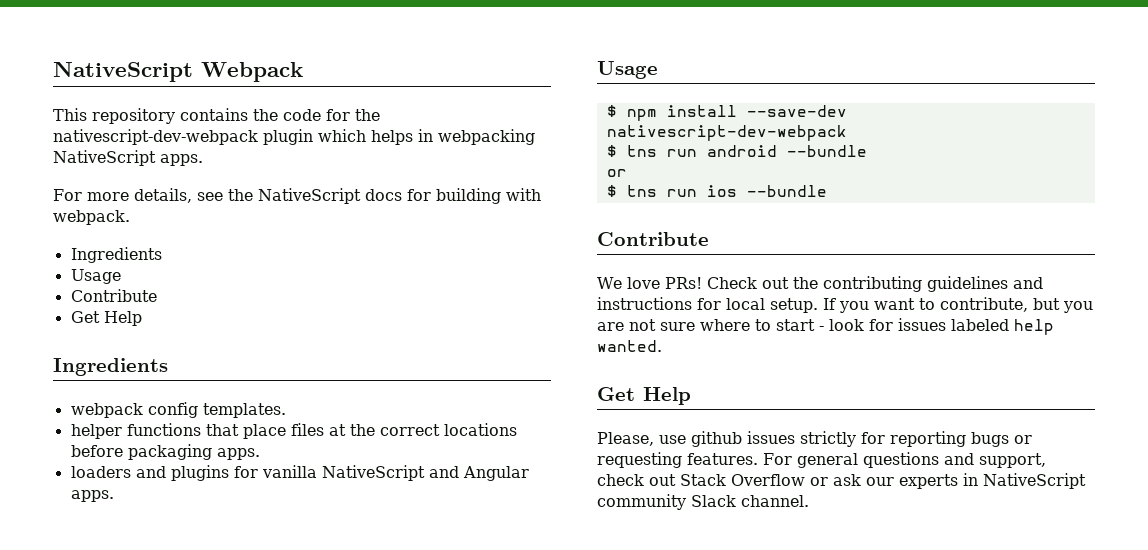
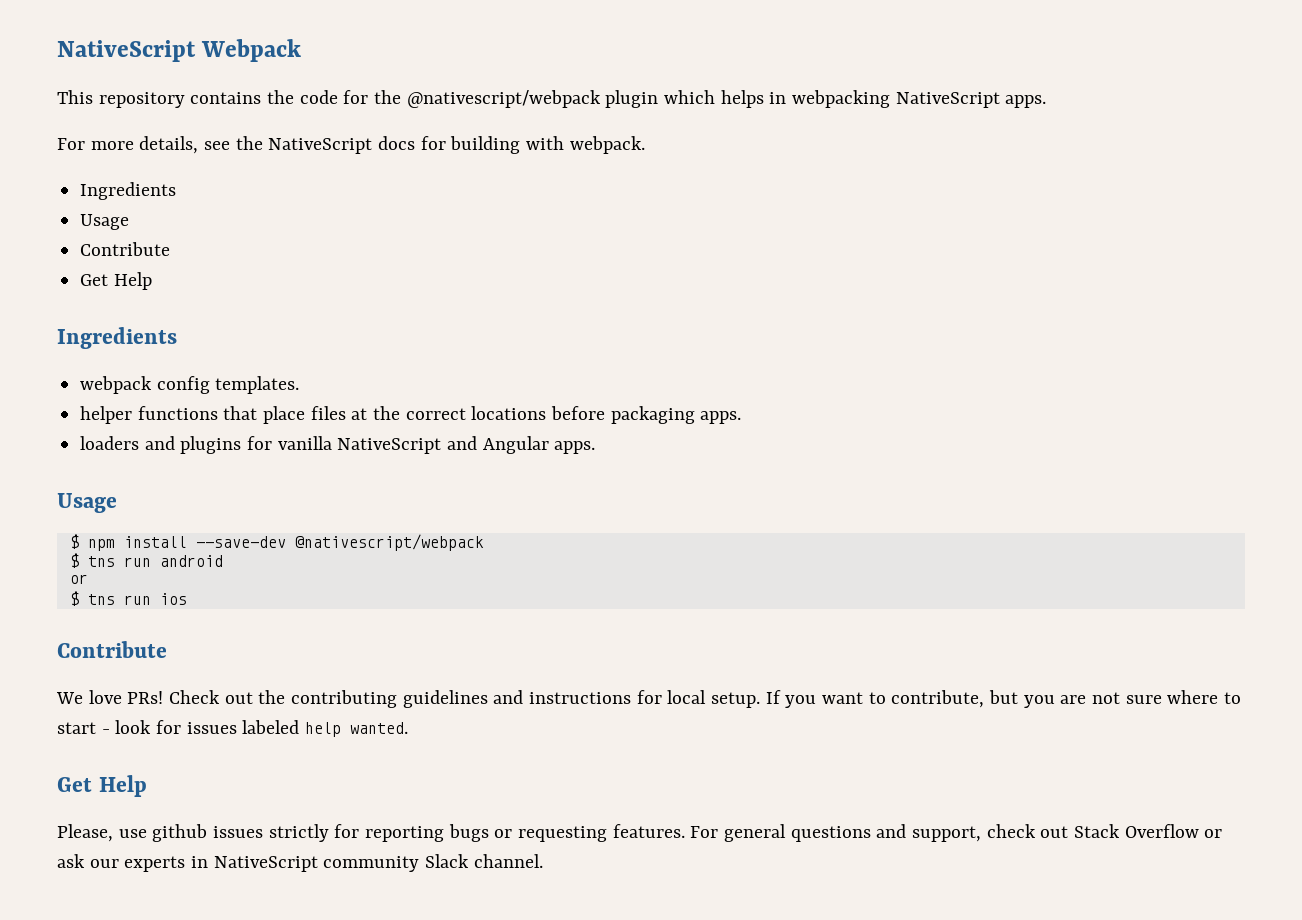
[53,129,258,145] nativescript-dev-webpack -> [406,90,601,108] @nativescript/webpack
[606,125,847,141] nativescript-dev-webpack -> [294,534,484,551] @nativescript/webpack
[786,145,867,157] --bundle -> (223, 561) none
[746,185,827,197] --bundle -> (187, 599) none

